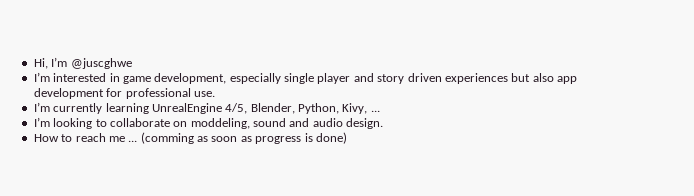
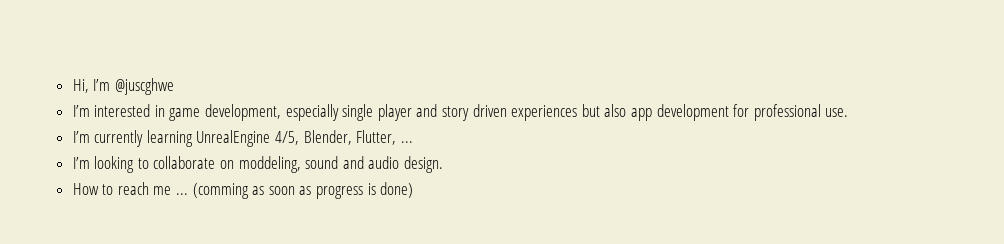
[298,103,368,114] Python, Kivy, -> [356,130,397,145] Flutter,

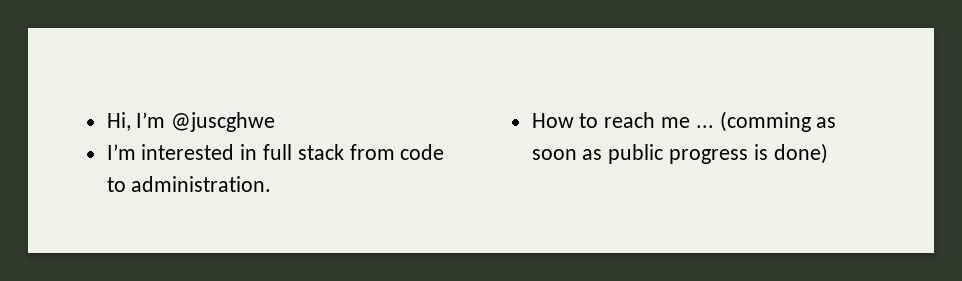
[169,104,849,121] [72,130,413,147] [72,156,444,173] game development, especially single player and story driven experiences but also app development for professional use. // I’m currently learning UnrealEngine 4/5, Blender, Flutter, ... // I’m looking to collaborate on moddeling, sound and audio design. -> [263,144,445,160] [106,176,272,192] full stack from code to administration.
(312, 190) none -> [608,144,664,164] public

